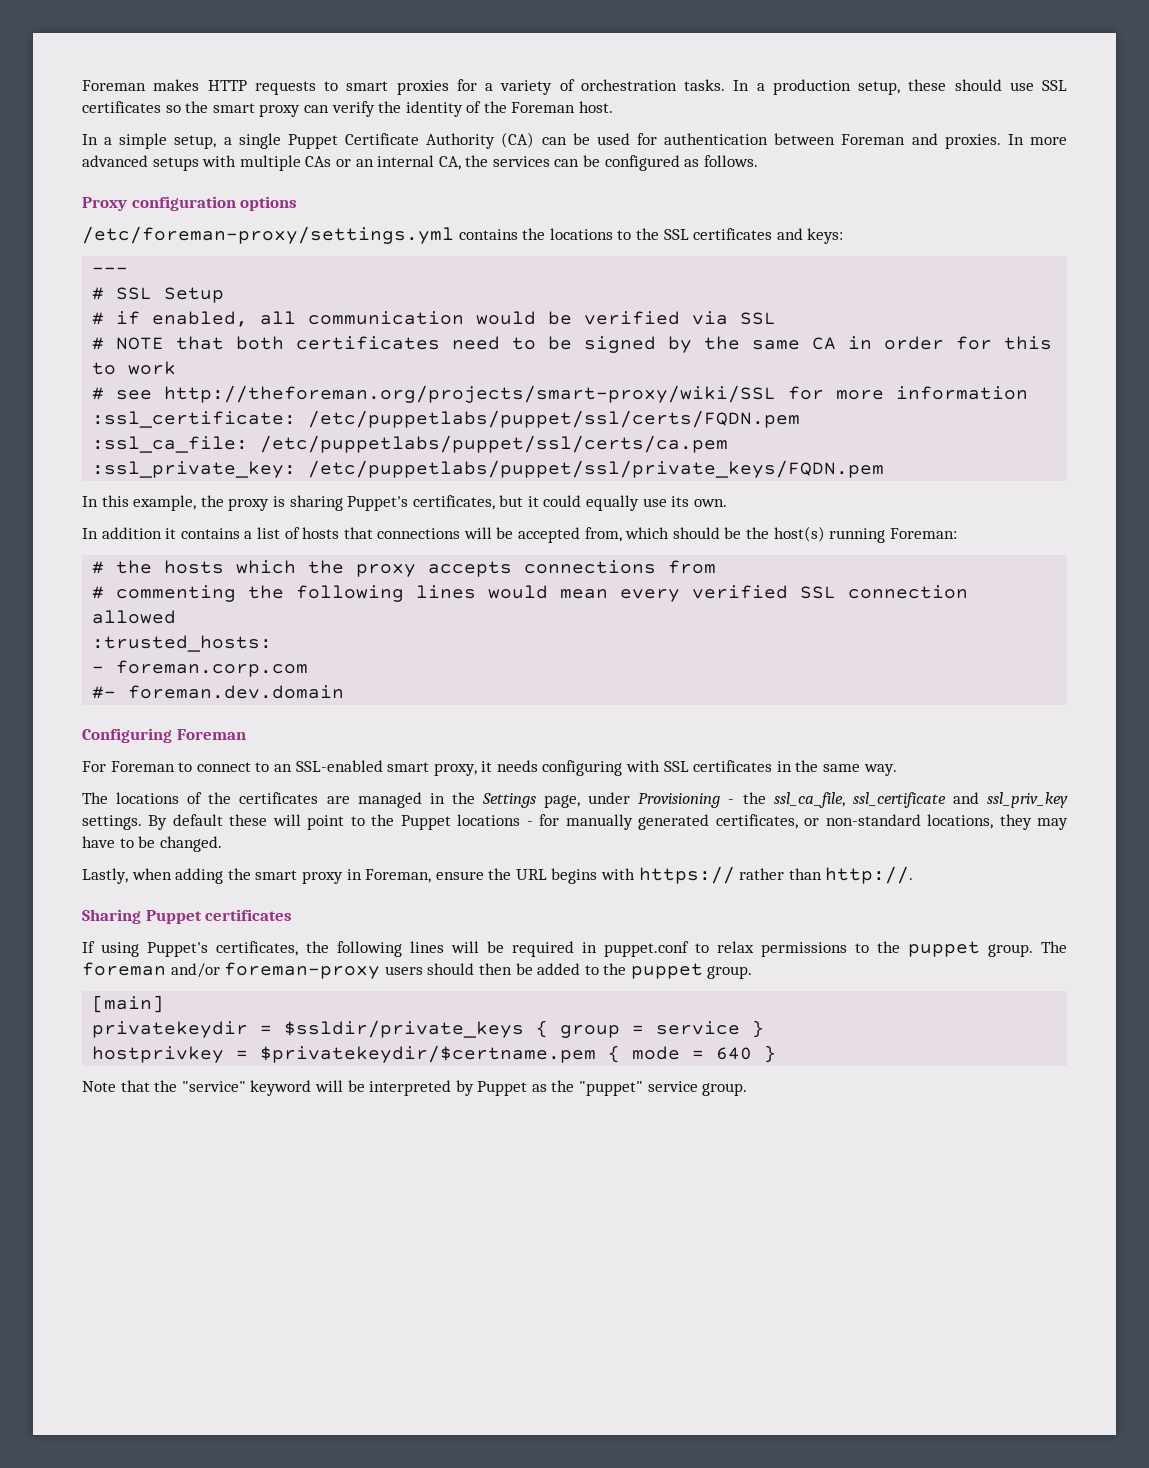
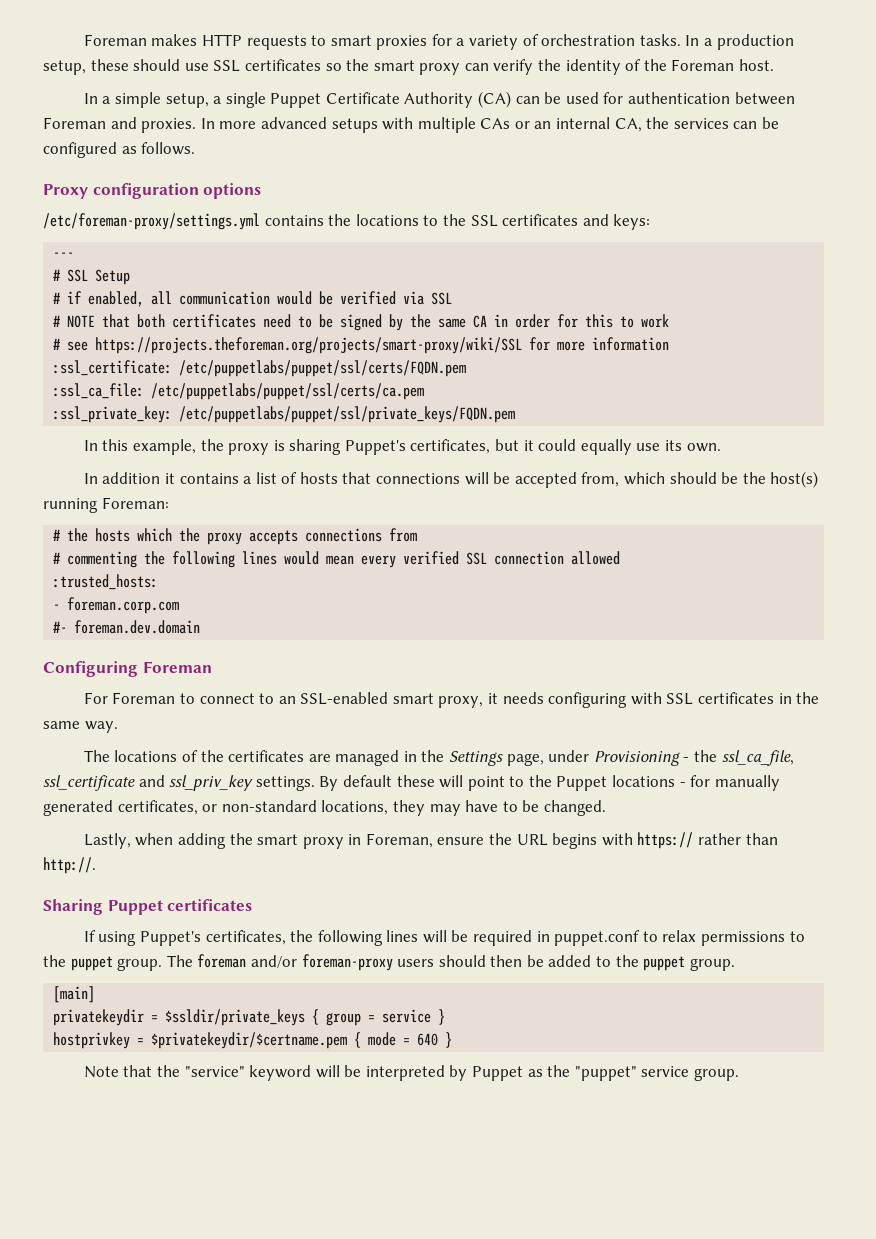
[164,385,777,403] http://theforeman.org/projects/smart-proxy/wiki/SSL -> [95,337,523,354] https://projects.theforeman.org/projects/smart-proxy/wiki/SSL

